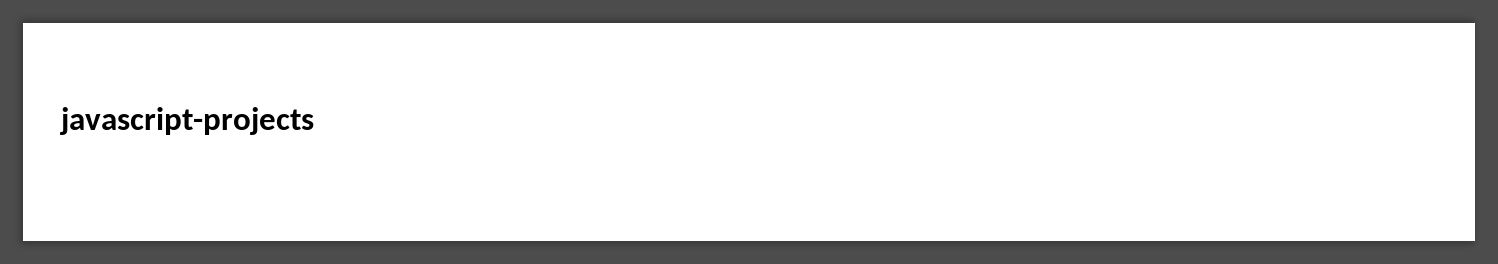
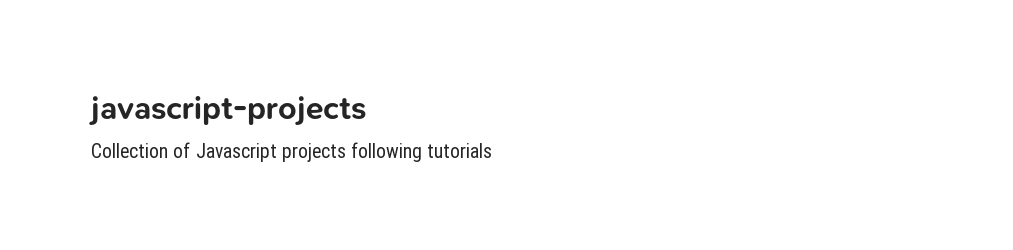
(314, 121) none -> [91,142,493,162] // Collection of Javascript projects following tutorials

